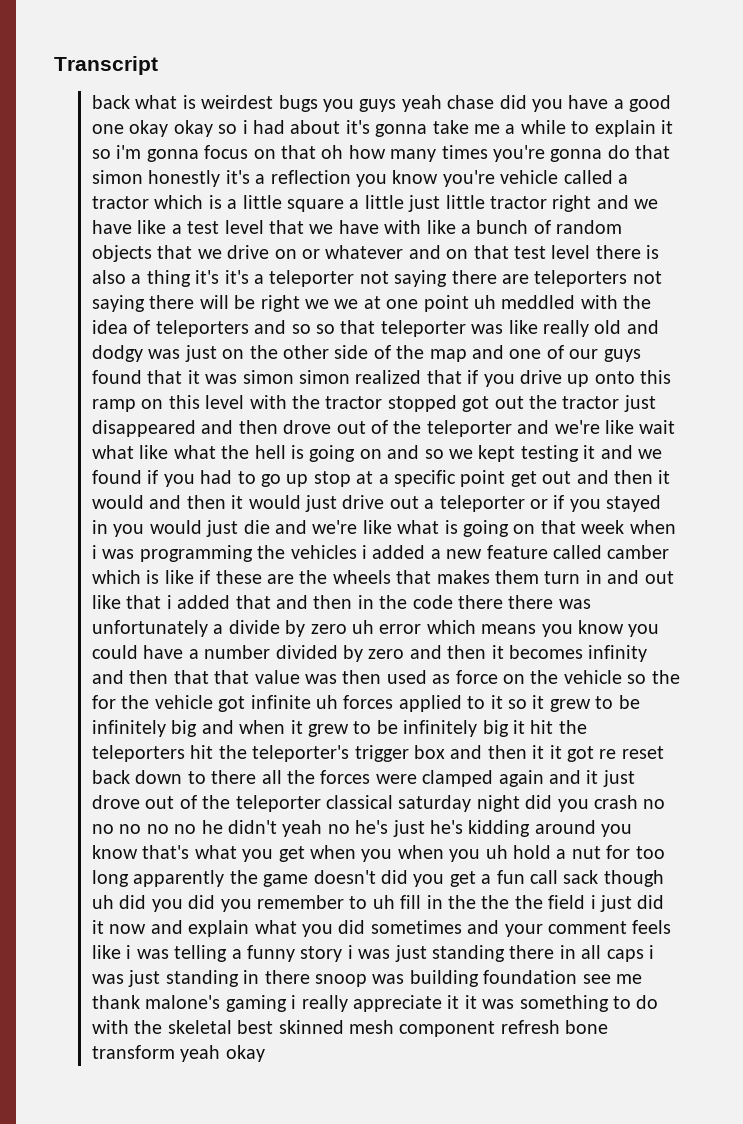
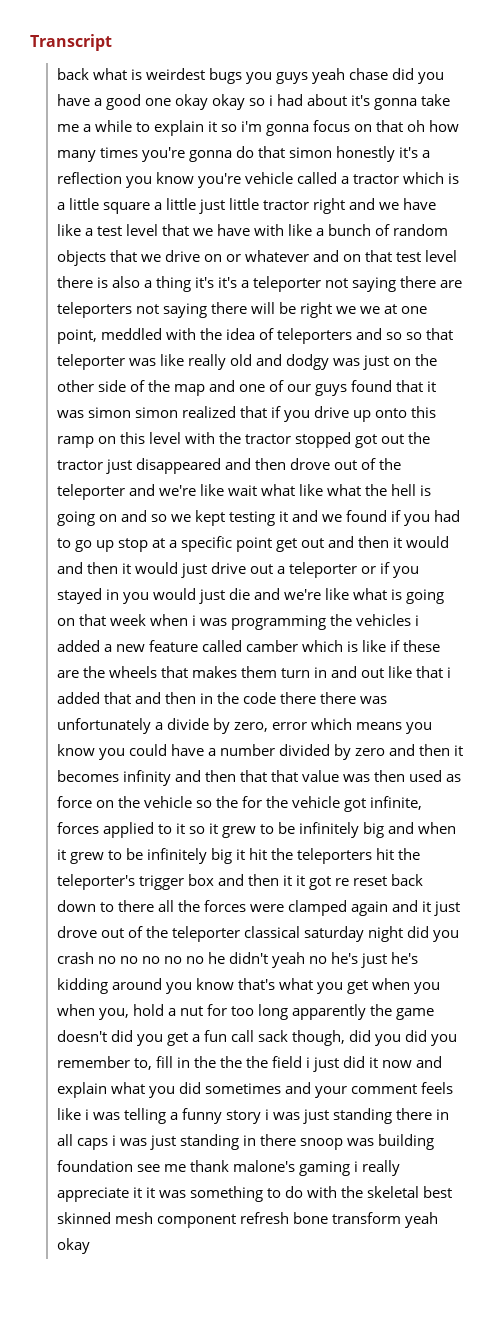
[423,295,496,312] point uh -> [56,329,97,344] point,
[310,620,374,634] zero uh -> [233,722,268,732] zero,
[250,695,338,709] infinite uh -> [370,796,423,810] infinite,
[449,845,508,862] you uh -> [98,1008,129,1020] you,
[603,870,664,887] [91,895,114,909] though uh -> [291,1030,345,1046] though,
[349,895,395,909] to uh -> [133,1058,152,1070] to,

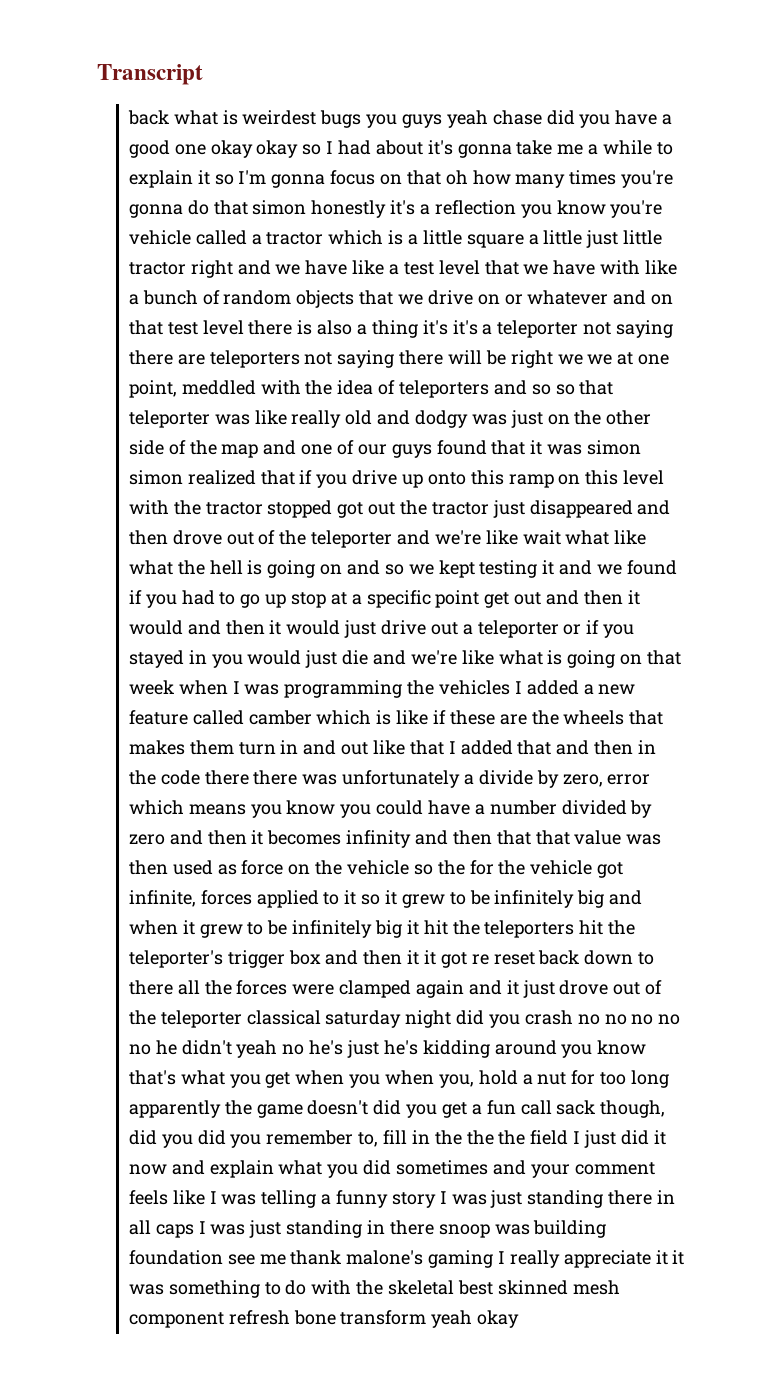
[268,95,273,106] i -> [326,141,334,154] I
[240,121,262,132] i'm -> [238,170,267,184] I'm
[191,615,196,626] i -> [232,681,240,694] I
[414,615,419,626] i -> [514,681,522,694] I
[447,667,452,678] i -> [448,741,456,754] I
[305,1057,310,1068] i -> [573,1131,581,1144] I
[84,1109,89,1120] i -> [209,1191,217,1204] I
[264,1109,269,1120] i -> [439,1191,447,1204] I
[111,1135,116,1146] i -> [198,1221,206,1234] I
[353,1161,358,1172] i -> [498,1251,506,1264] I

